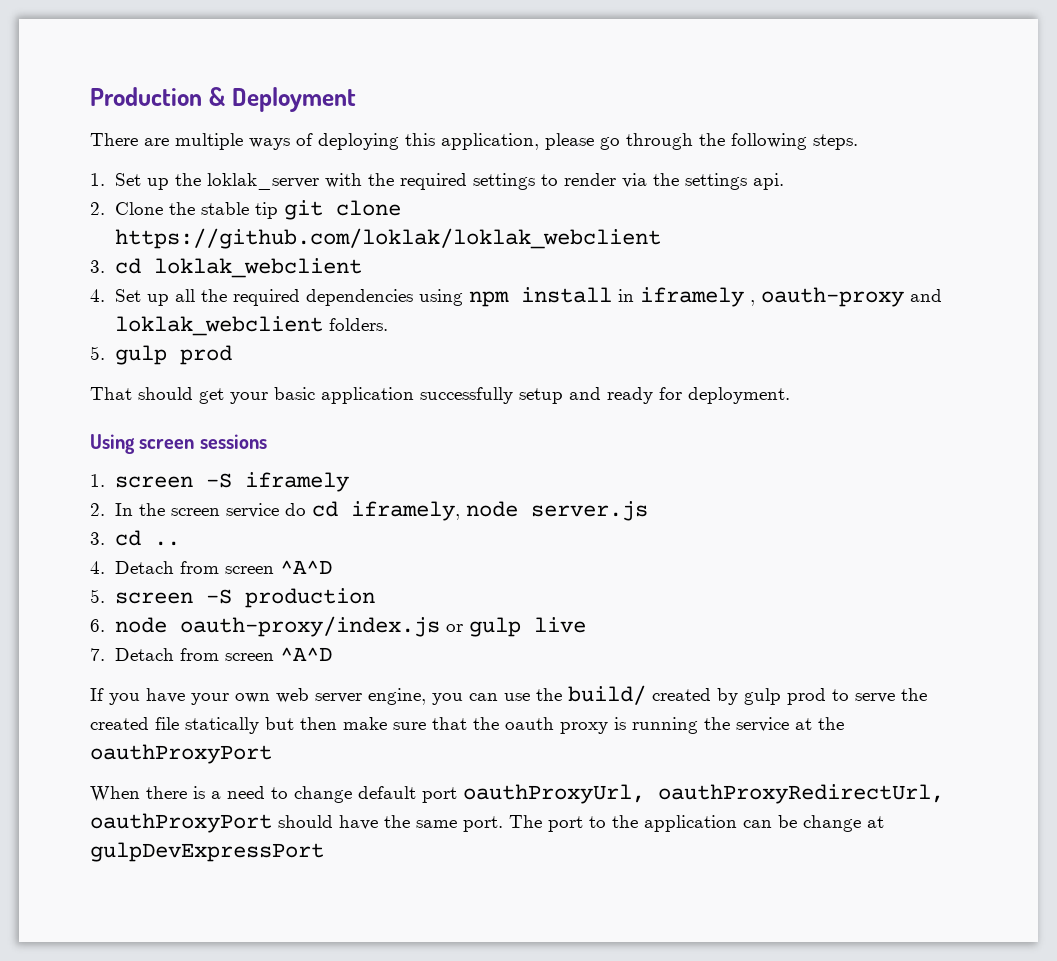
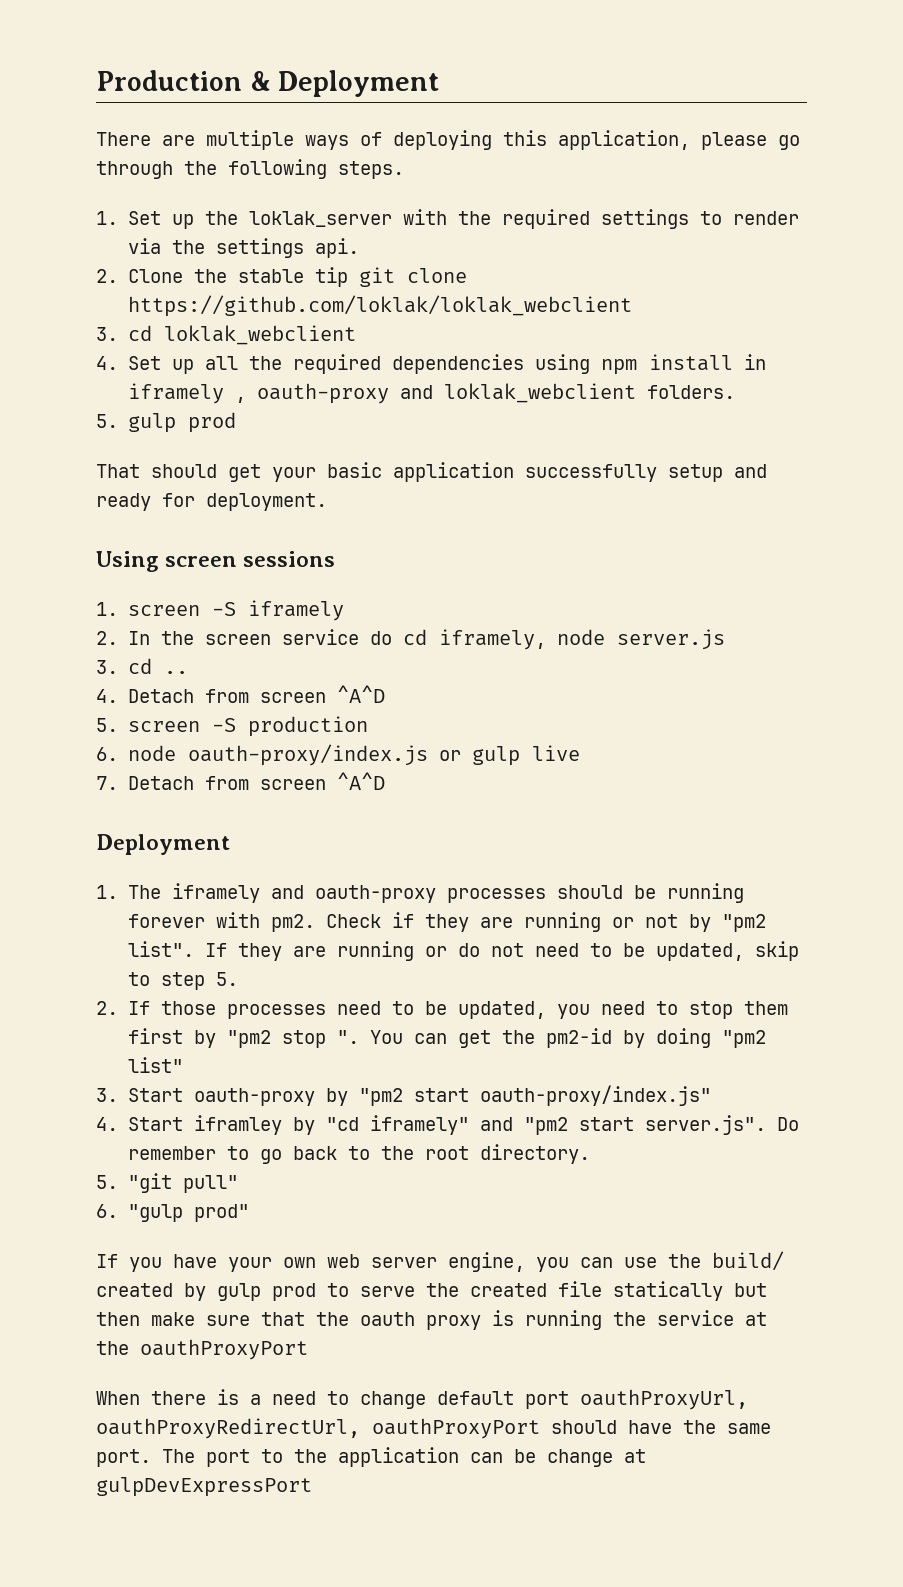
(332, 654) none -> [96,834,230,855] [96,883,744,903] [127,912,766,932] [127,941,799,961] [127,972,238,990] [96,1001,788,1019] [127,1028,766,1048] [127,1057,183,1073] [96,1085,711,1106] [96,1115,799,1135] [127,1144,590,1164] [96,1173,238,1193] [96,1204,249,1222] // Deployment // 1. The iframely and oauth-proxy processes should be running forever with pm2. Check if they are running or not by "pm2 list". If they are running or do not need to be updated, skip to step 5. // 2. If those processes need to be updated, you need to stop them first by "pm2 stop ". You can get the pm2-id by doing "pm2 list" // 3. Start oauth-proxy by "pm2 start oauth-proxy/index.js" // 4. Start iframley by "cd iframely" and "pm2 start server.js". Do remember to go back to the root directory. // 5. "git pull" // 6. "gulp prod"

